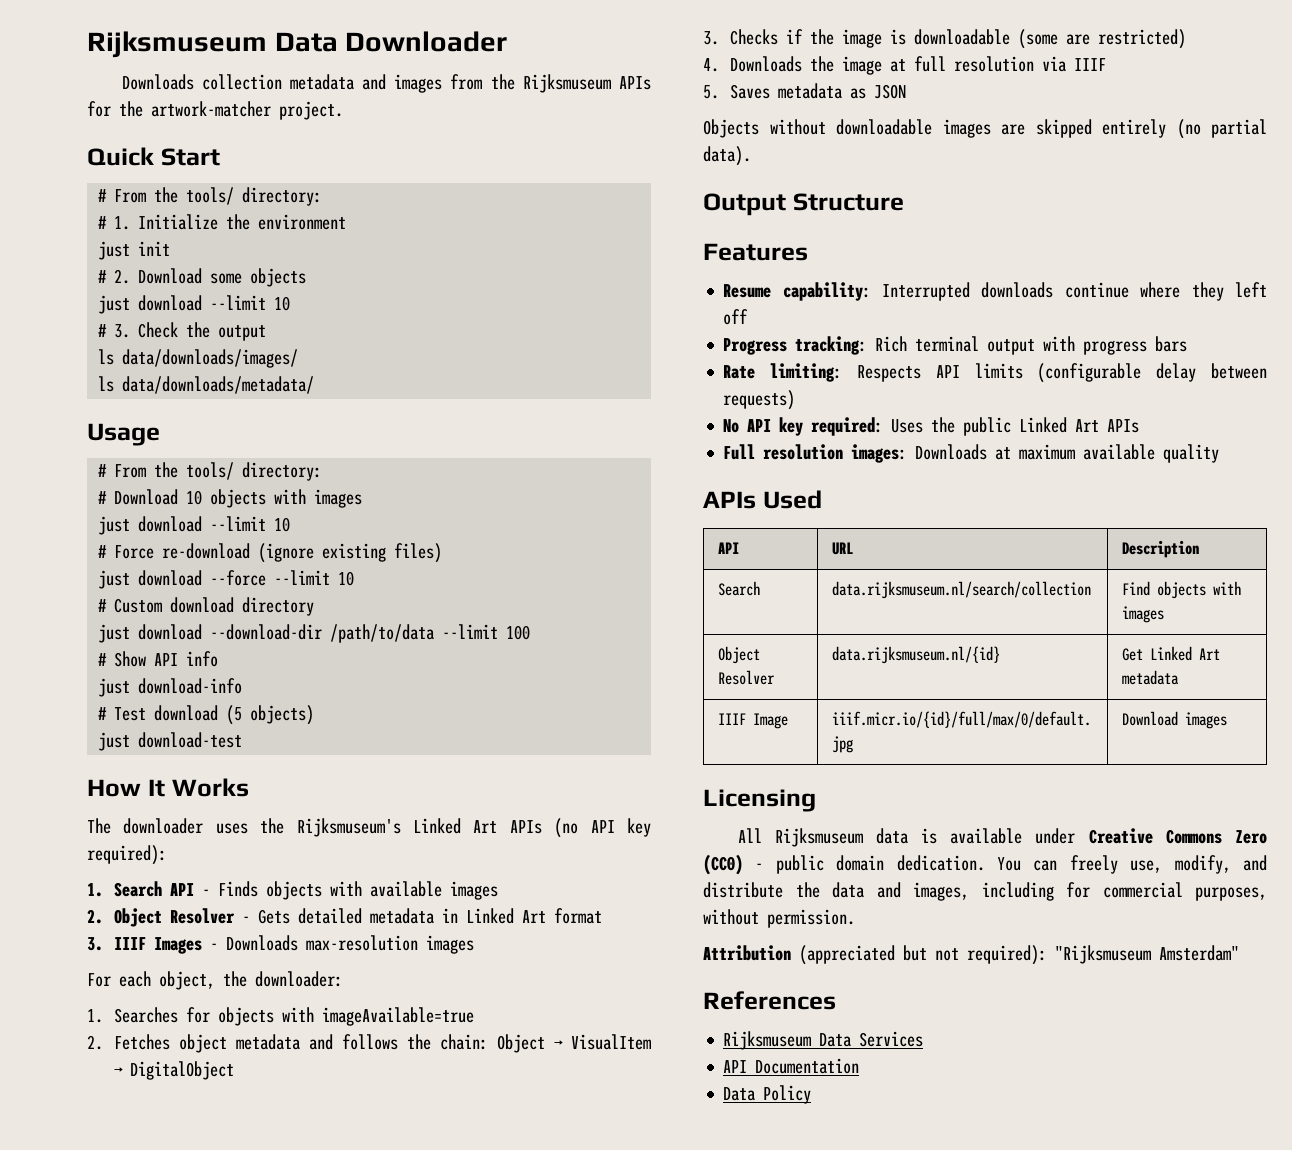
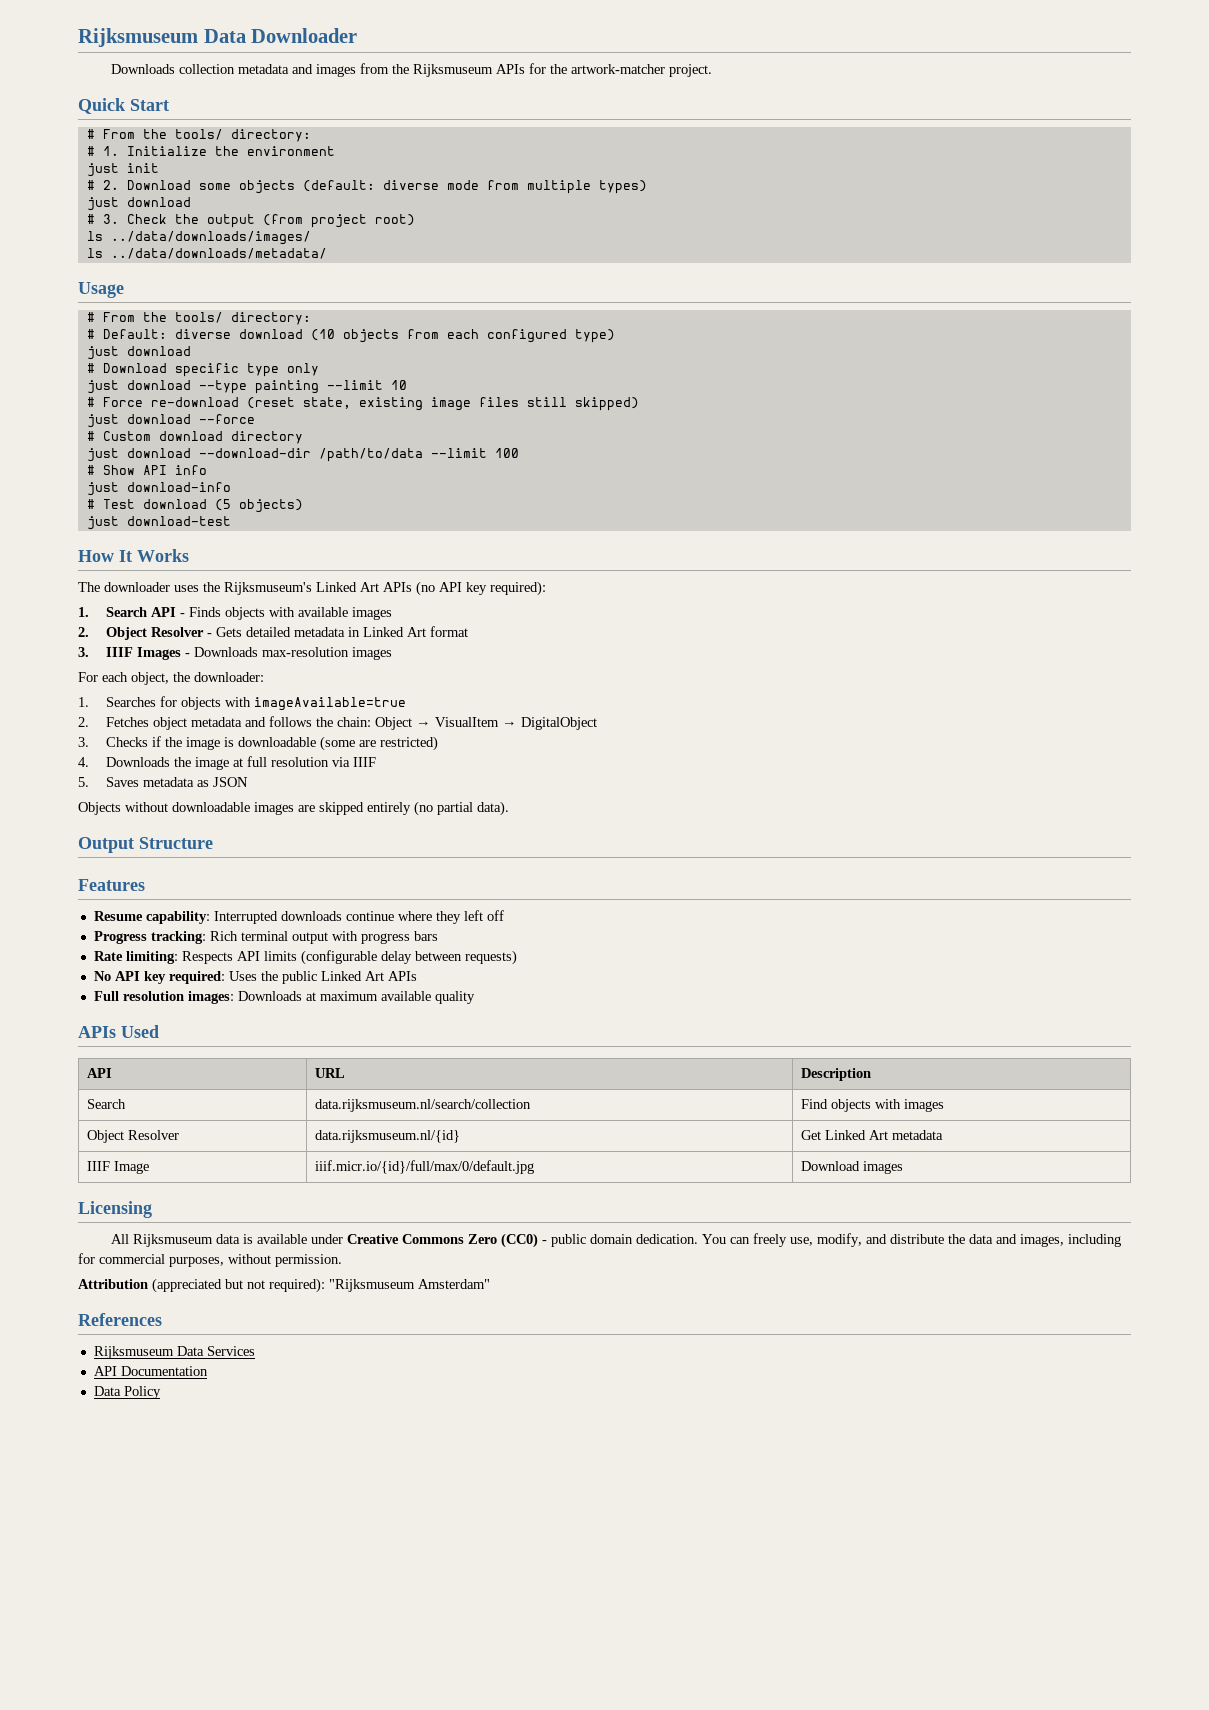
[98,295,291,314] // just download --limit 10 -> [302,180,647,194] [86,197,191,211] (default: diverse mode from multiple types) // just download
[98,349,299,368] [98,376,315,394] // ls data/downloads/images/ // ls data/downloads/metadata/ -> [262,214,415,228] [86,231,311,245] [86,248,327,259] (from project root) // ls ../data/downloads/images/ // ls ../data/downloads/metadata/
[114,489,363,508] [98,516,203,535] Download 10 objects with images // just download -> [102,329,615,343] [86,346,191,360] [86,363,319,377] [86,380,319,394] Default: diverse download (10 objects from each configured type) // just download // # Download specific type only // just download --type painting
[258,543,443,563] (ignore existing files) -> [246,397,639,411] (reset state, existing image files still skipped)
[274,570,355,586] --limit 10 -> (255, 419) none

